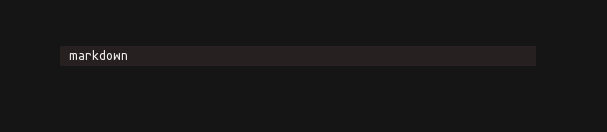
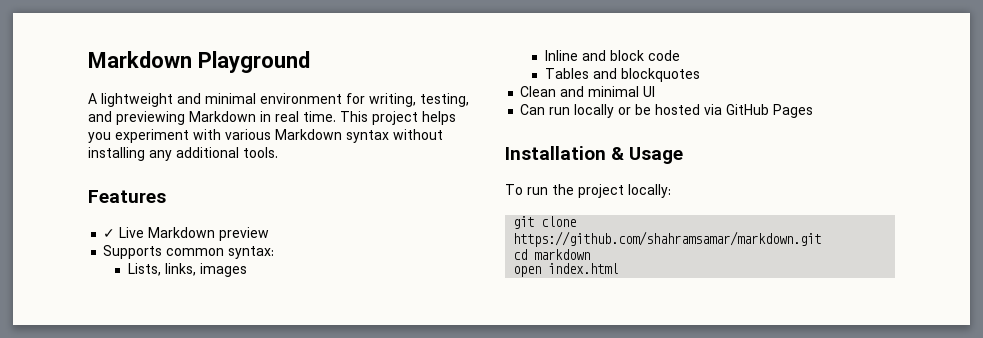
(69, 55) none -> [88,51,310,73] [88,93,469,107] [88,111,456,125] [88,129,443,143] [88,147,278,161] [88,190,166,203] [103,227,270,241] [103,245,275,259] [127,263,247,277] [544,50,680,61] [544,68,700,82] [520,86,656,97] [520,104,814,118] [505,146,684,164] [505,184,671,198] [513,216,577,229] [513,231,822,247] [513,249,528,260] Markdown Playground // A lightweight and minimal environment for writing, testing, and previewing Markdown in real time. This project helps you experiment with various Markdown syntax without installing any additional tools. // Features // ✓ Live Markdown preview // Supports common syntax: // Lists, links, images // Inline and block code // Tables and blockquotes // Clean and minimal UI // Can run locally or be hosted via GitHub Pages // Installation & Usage // To run the project locally: // git clone https://github.com/shahramsamar/markdown.git // cd
(128, 55) none -> [513,263,619,277] // open index.html

